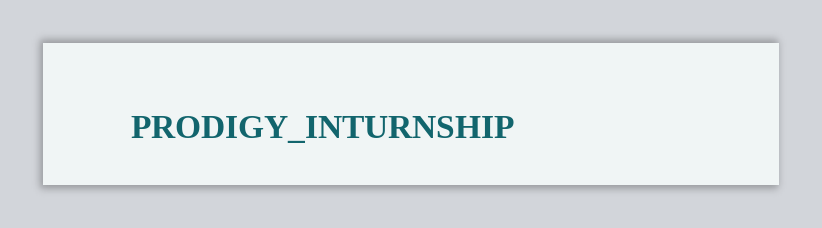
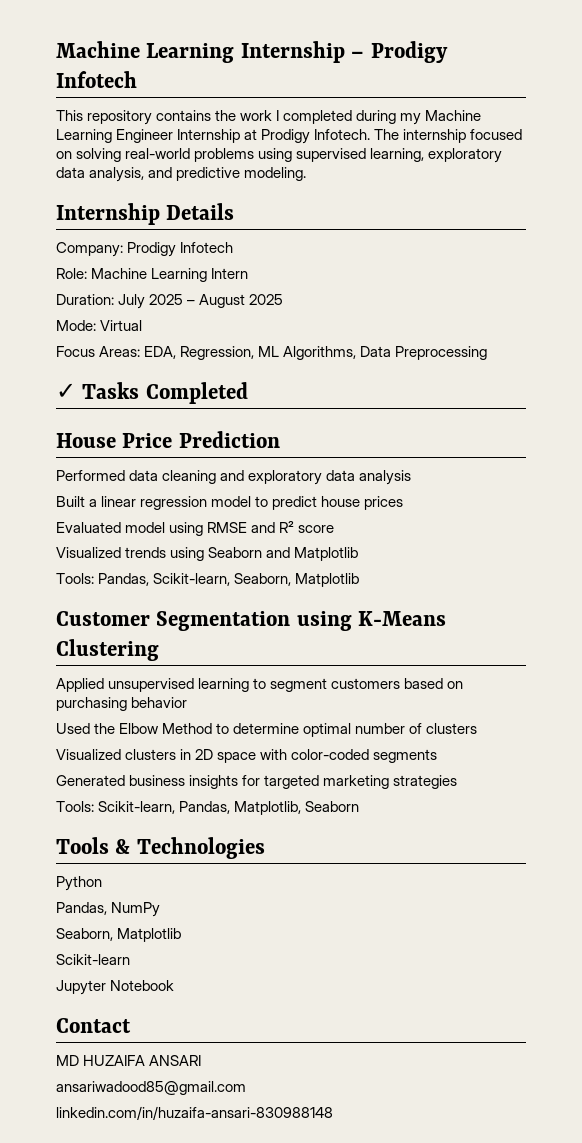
[131,116,514,143] PRODIGY_INTURNSHIP -> [56,41,448,63] [56,71,137,88] [56,110,482,125] [56,129,523,144] [56,148,503,163] [56,167,307,182] [56,203,235,225] [56,242,234,257] [56,268,249,282] [56,294,284,309] [56,320,143,331] [56,346,488,360] [56,382,248,404] [56,431,280,448] [56,470,412,485] [56,496,404,510] [56,520,335,536] [56,547,359,561] [56,573,360,587] [56,611,447,631] [56,639,159,661] [56,678,464,692] [56,697,188,711] [56,723,478,737] [56,749,438,763] [56,775,458,789] [56,801,360,815] [56,837,265,859] [56,876,102,891] [56,902,161,917] [56,928,182,942] [56,954,130,965] [56,980,175,995] [56,1018,131,1033] [56,1055,202,1066] [56,1081,246,1095] [56,1106,333,1120] Machine Learning Internship – Prodigy Infotech // This repository contains the work I completed during my Machine Learning Engineer Internship at Prodigy Infotech. The internship focused on solving real-world problems using supervised learning, exploratory data analysis, and predictive modeling. // Internship Details // Company: Prodigy Infotech // Role: Machine Learning Intern // Duration: July 2025 – August 2025 // Mode: Virtual // Focus Areas: EDA, Regression, ML Algorithms, Data Preprocessing // ✓ Tasks Completed // House Price Prediction // Performed data cleaning and exploratory data analysis // Built a linear regression model to predict house prices // Evaluated model using RMSE and R² score // Visualized trends using Seaborn and Matplotlib // Tools: Pandas, Scikit-learn, Seaborn, Matplotlib // Customer Segmentation using K-Means Clustering // Applied unsupervised learning to segment customers based on purchasing behavior // Used the Elbow Method to determine optimal number of clusters // Visualized clusters in 2D space with color-coded segments // Generated business insights for targeted marketing strategies // Tools: Scikit-learn, Pandas, Matplotlib, Seaborn // Tools & Technologies // Python // Pandas, NumPy // Seaborn, Matplotlib // Scikit-learn // Jupyter Notebook // Contact // MD HUZAIFA ANSARI // ansariwadood85@gmail.com // linkedin.com/in/huzaifa-ansari-830988148

